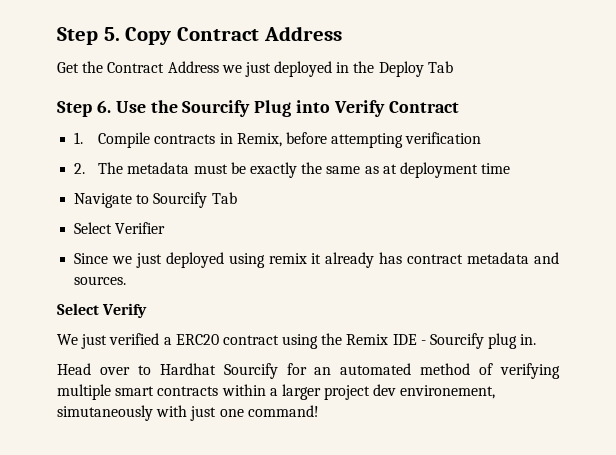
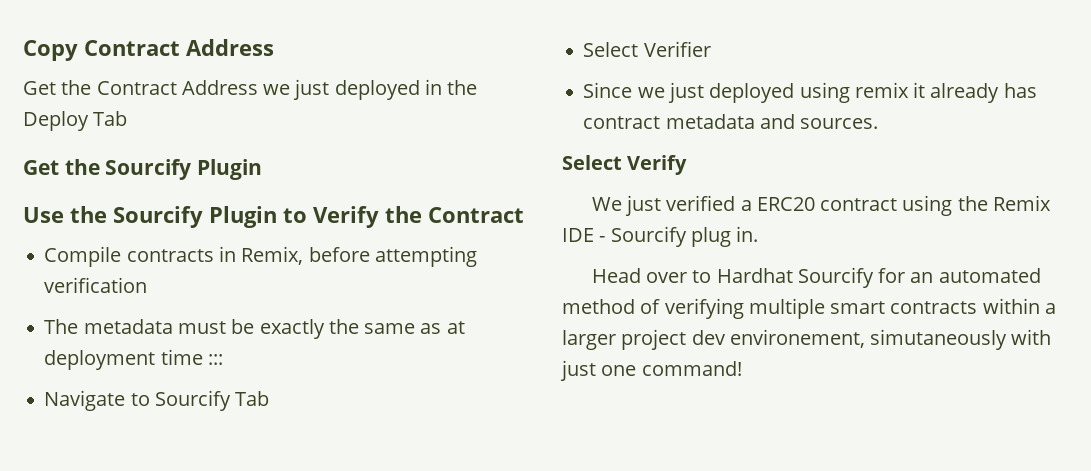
[57,27,120,45] Step 5. -> (23, 50) none
[57,100,386,117] Step 6. Use the Sourcify Plug into Verify -> [23,159,262,180] [23,206,422,228] Get the Sourcify Plugin // Use the Sourcify Plugin to Verify the
[74,132,84,144] 1. -> (524, 215) none
[74,163,86,174] 2. -> (148, 285) none
(511, 168) none -> [207,354,223,365] :::

